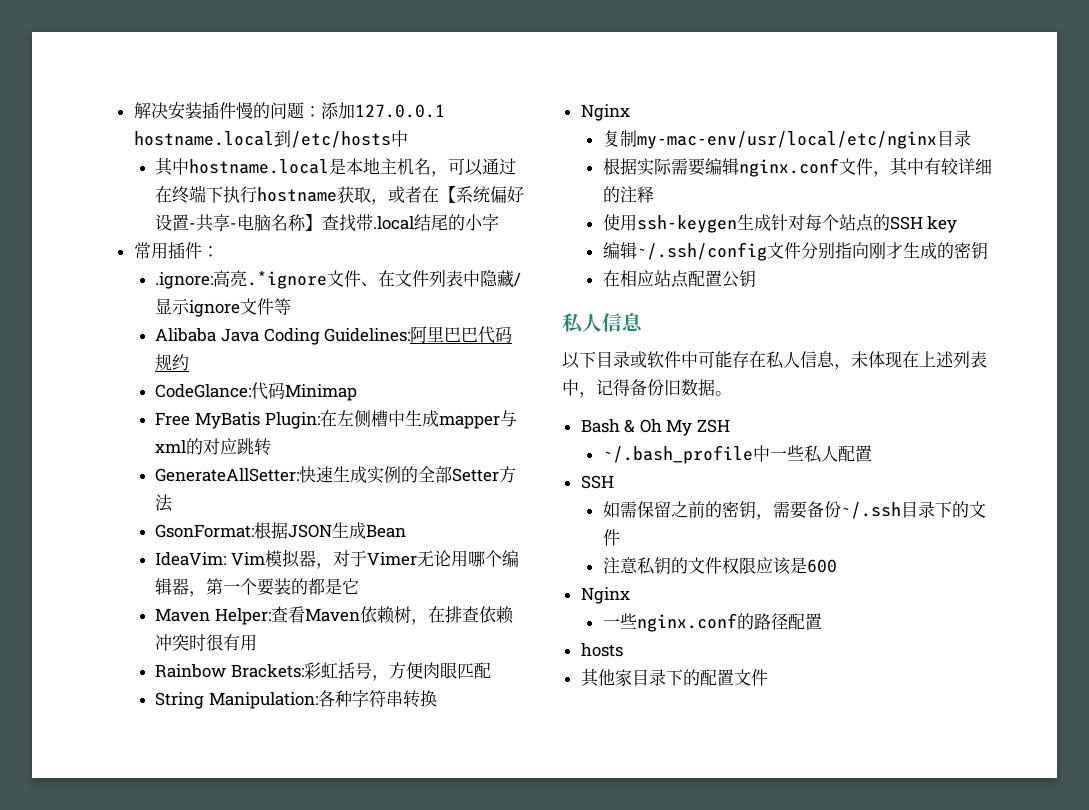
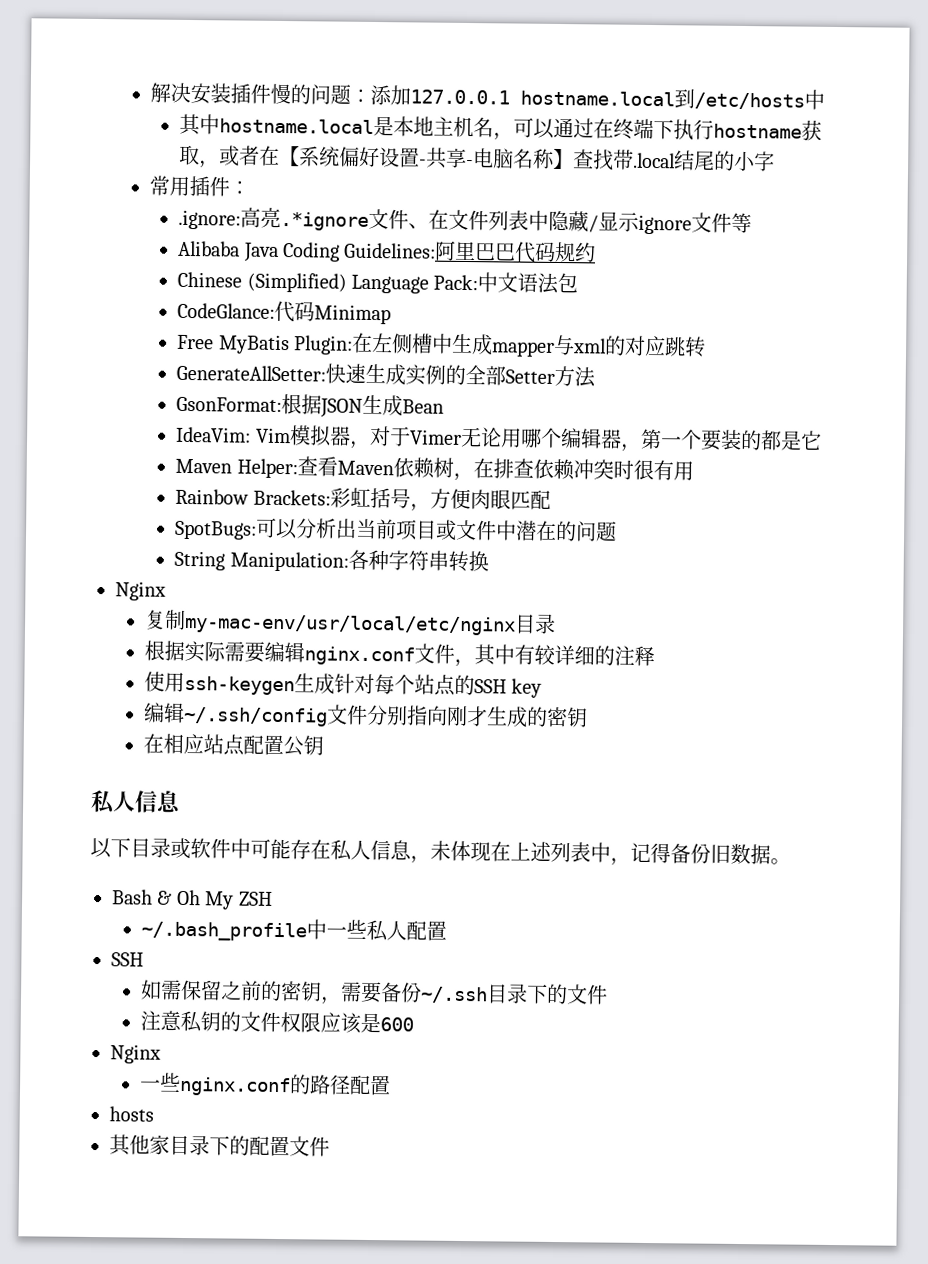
(190, 362) none -> [177,271,579,295] // Chinese (Simplified) Language Pack:中文语法包
(491, 670) none -> [174,517,618,542] // SpotBugs:可以分析出当前项目或文件中潜在的问题

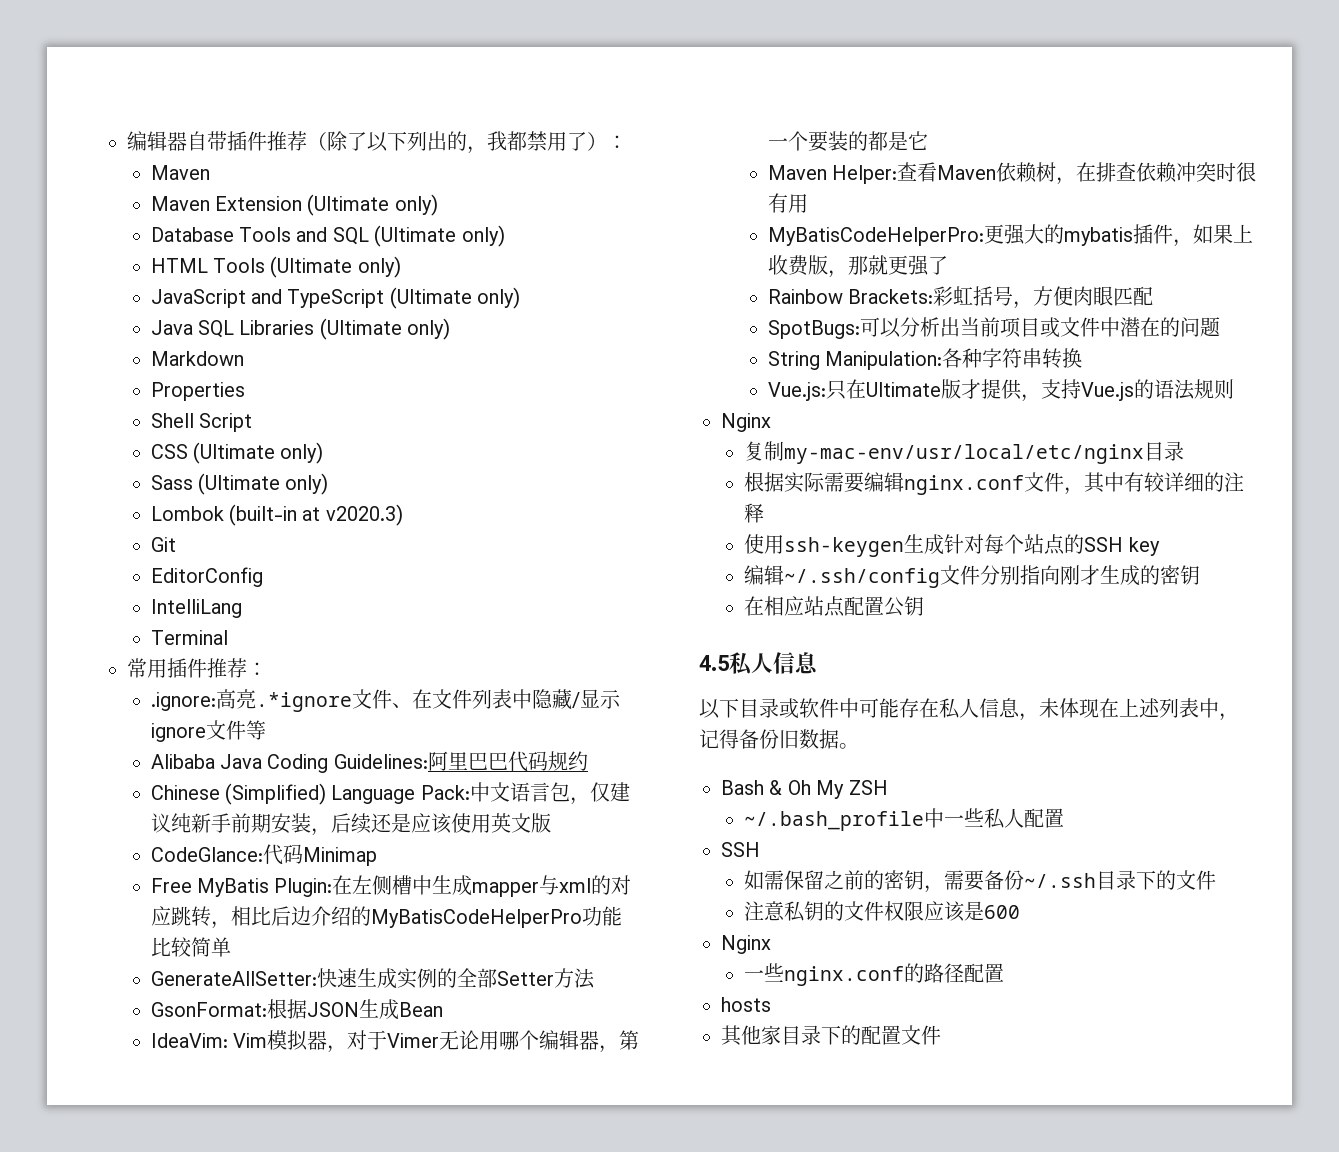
[149,82,825,110] [179,113,823,141] [179,144,776,172] 解决安装插件慢的问题：添加127.0.0.1 hostname.local到/etc/hosts中 // 其中hostname.local是本地主机名，可以通过在终端下执行hostname获取，或者在【系统偏好设置-共享-电脑名称】查找带.local结尾的小字 -> [127,131,628,154] [150,165,210,180] [150,194,438,216] [150,225,505,247] [150,256,401,278] [150,287,521,309] [150,318,451,340] [150,351,244,366] [150,382,245,401] [150,413,252,432] [150,442,324,464] [150,473,329,495] [150,504,403,526] [150,537,176,552] [150,567,263,587] [150,599,242,618] [150,630,228,645] 编辑器自带插件推荐（除了以下列出的，我都禁用了）： // Maven // Maven Extension (Ultimate only) // Database Tools and SQL (Ultimate only) // HTML Tools (Ultimate only) // JavaScript and TypeScript (Ultimate only) // Java SQL Libraries (Ultimate only) // Markdown // Properties // Shell Script // CSS (Ultimate only) // Sass (Ultimate only) // Lombok (built-in at v2020.3) // Git // EditorConfig // IntelliLang // Terminal
(230, 186) none -> [207,658,248,678] 推荐
[537,272,560,295] 法 -> [529,782,550,802] 言
(579, 283) none -> [569,782,630,805] [150,813,551,836] ，仅建议纯新手前期安装，后续还是应该使用英文版
(706, 347) none -> [210,906,622,929] [150,937,231,957] ，相比后边介绍的MyBatisCodeHelperPro功能比较简单
(694, 471) none -> [767,224,1253,247] [767,255,948,278] // MyBatisCodeHelperPro:更强大的mybatis插件，如果上收费版，那就更强了
(489, 561) none -> [767,379,1234,402] // Vue.js:只在Ultimate版才提供，支持Vue.js的语法规则
(324, 745) none -> [699,655,730,671] 4.5

